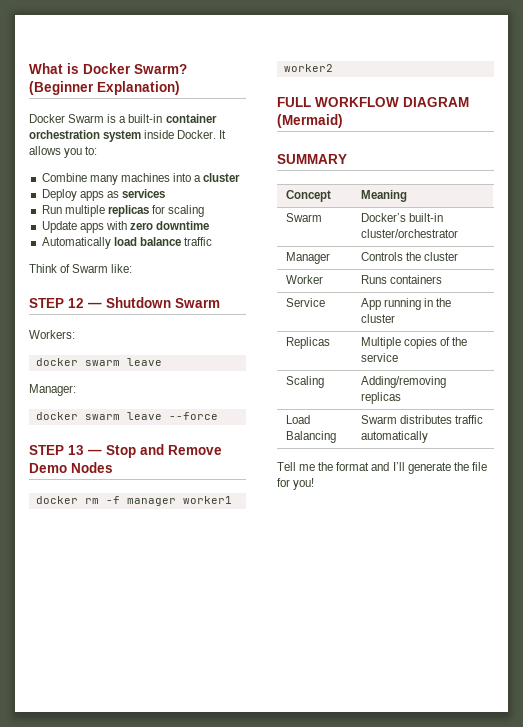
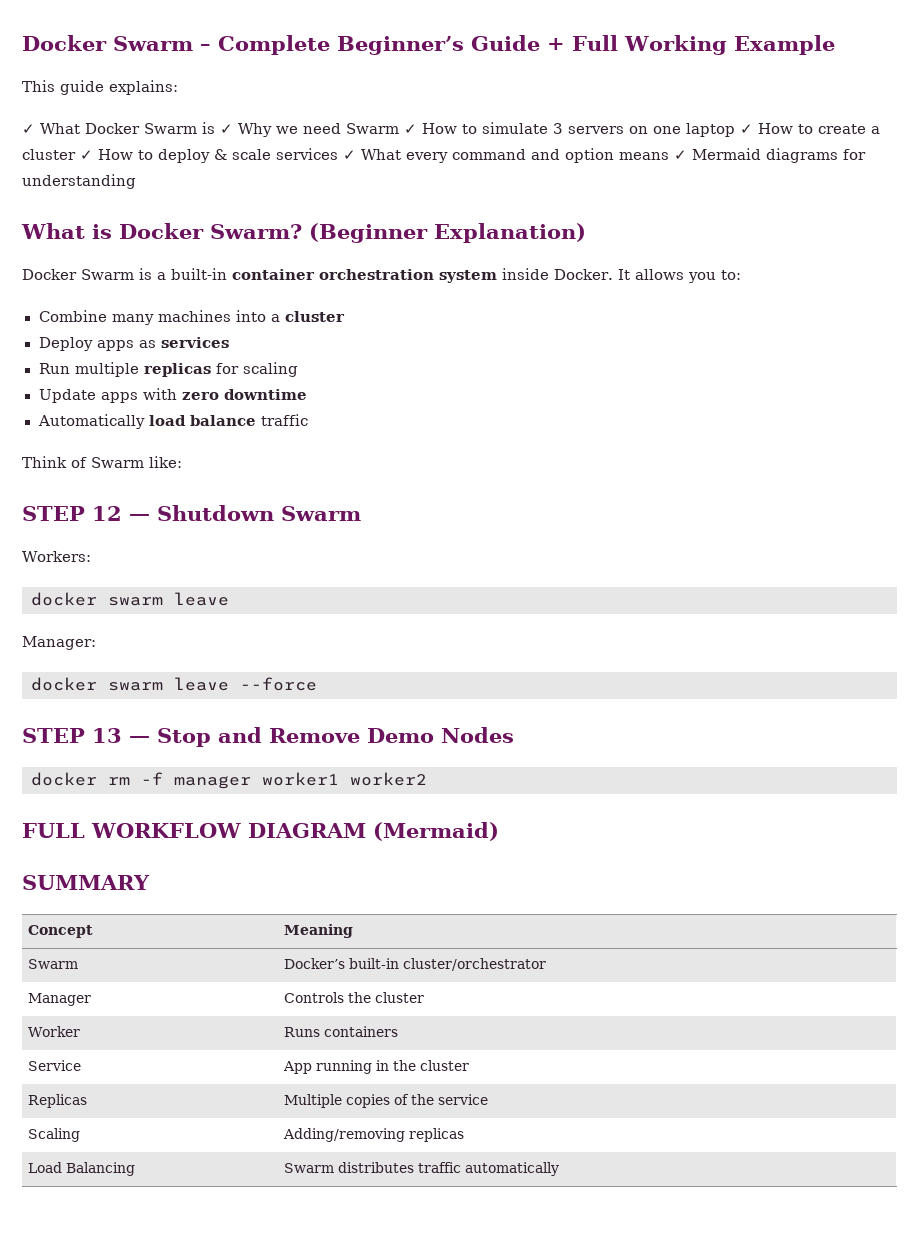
(29, 68) none -> [22,35,835,55] [22,80,178,95] [22,122,880,137] [22,148,866,163] [22,174,136,189] Docker Swarm – Complete Beginner’s Guide + Full Working Example // This guide explains: // ✓ What Docker Swarm is ✓ Why we need Swarm ✓ How to simulate 3 servers on one laptop ✓ How to create a cluster ✓ How to deploy & scale services ✓ What every command and option means ✓ Mermaid diagrams for understanding //
[277,462,487,474] [277,478,315,490] // Tell me the format and I’ll generate the file for you! -> (560, 1169) none

